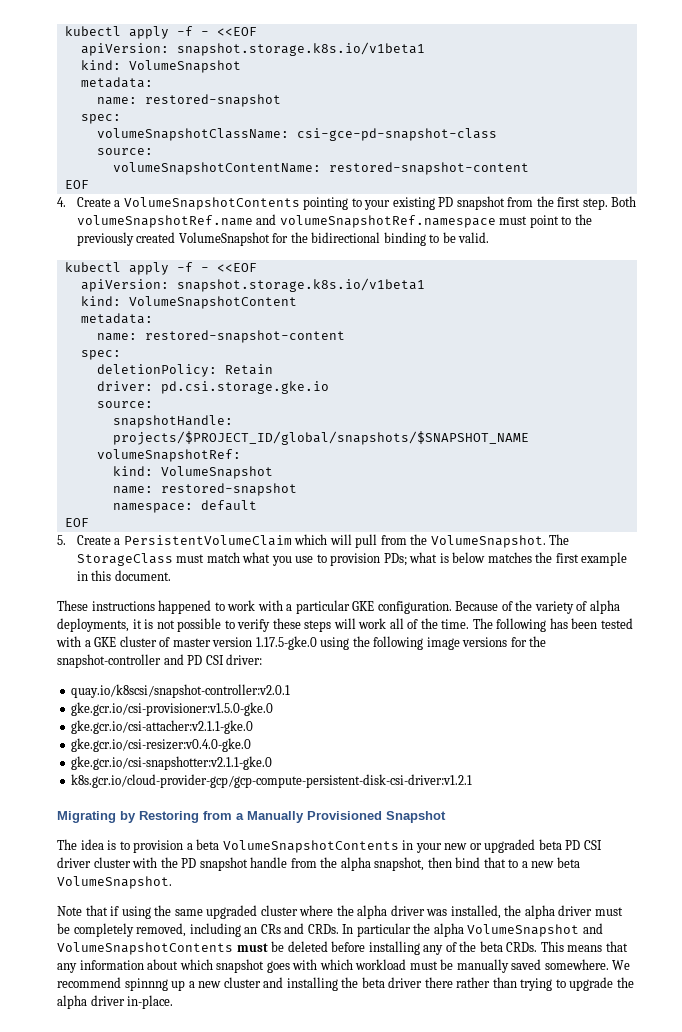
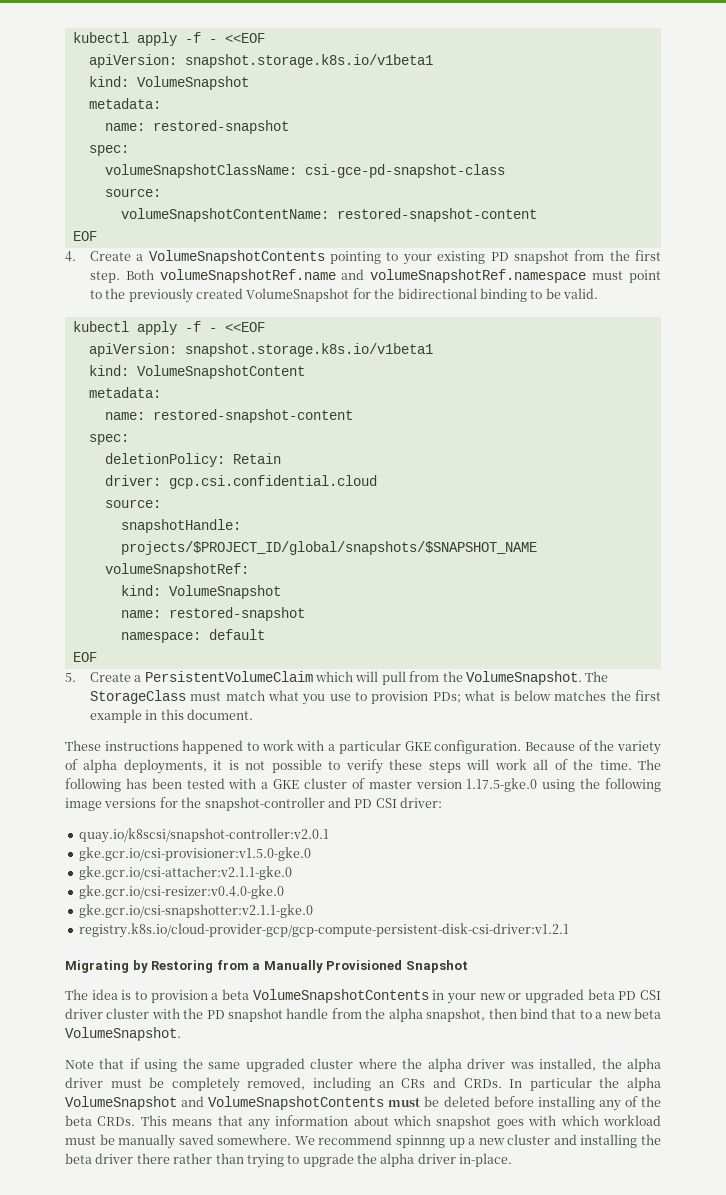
[160,381,329,394] pd.csi.storage.gke.io -> [168,475,377,489] gcp.csi.confidential.cloud
[71,774,473,788] k8s.gcr.io/cloud-provider-gcp/gcp-compute-persistent-disk-csi-driver:v1.2.1 -> [78,923,569,938] registry.k8s.io/cloud-provider-gcp/gcp-compute-persistent-disk-csi-driver:v1.2.1

